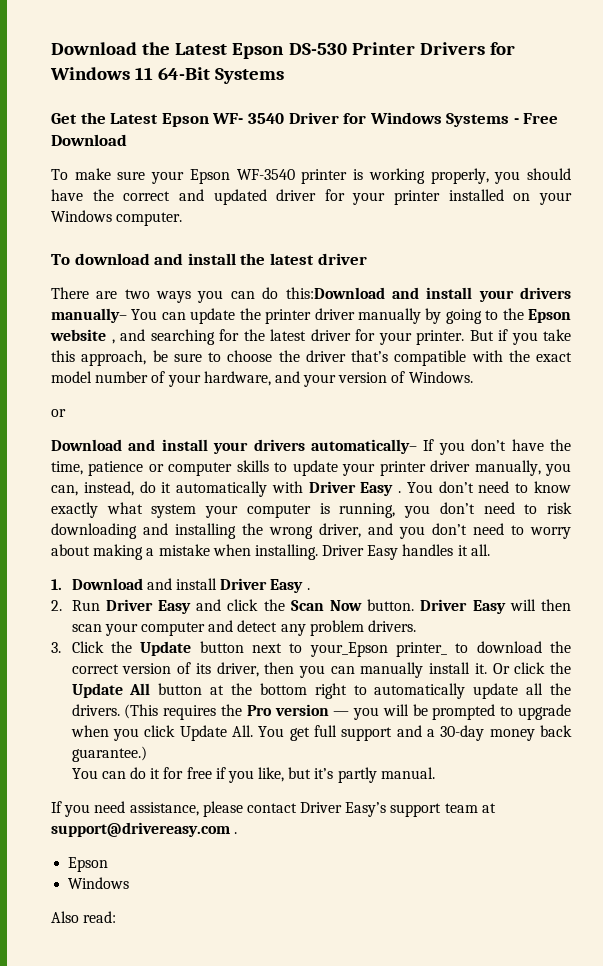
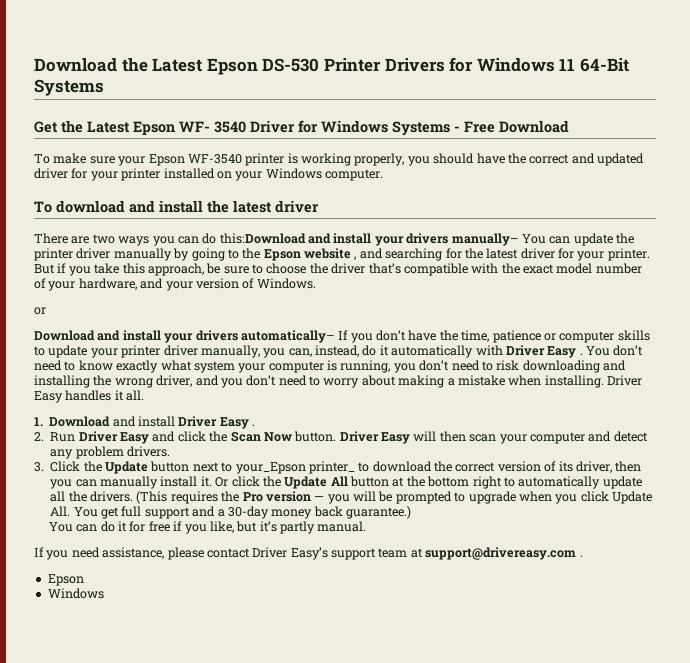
[51,911,117,923] // Also read: -> (104, 593) none

